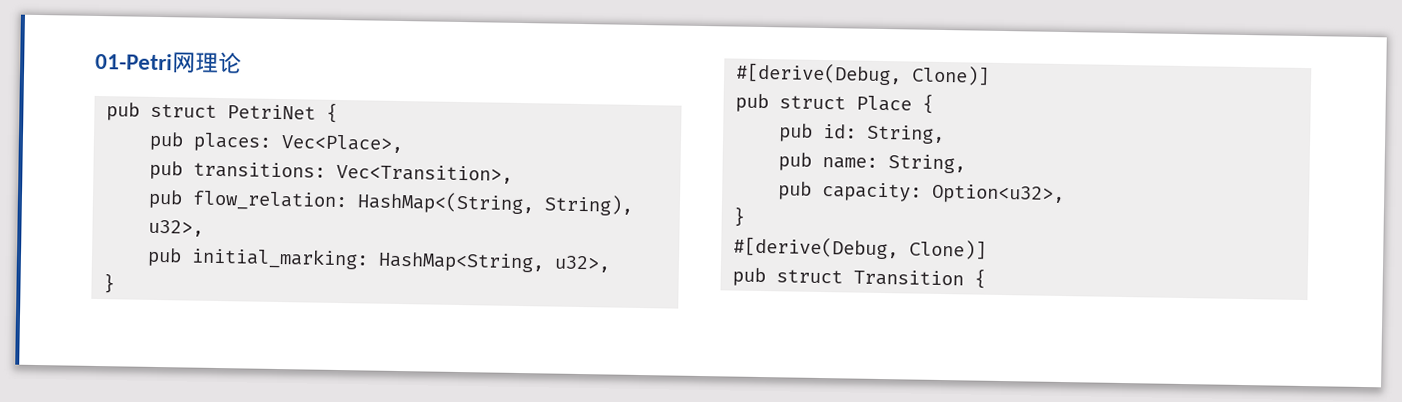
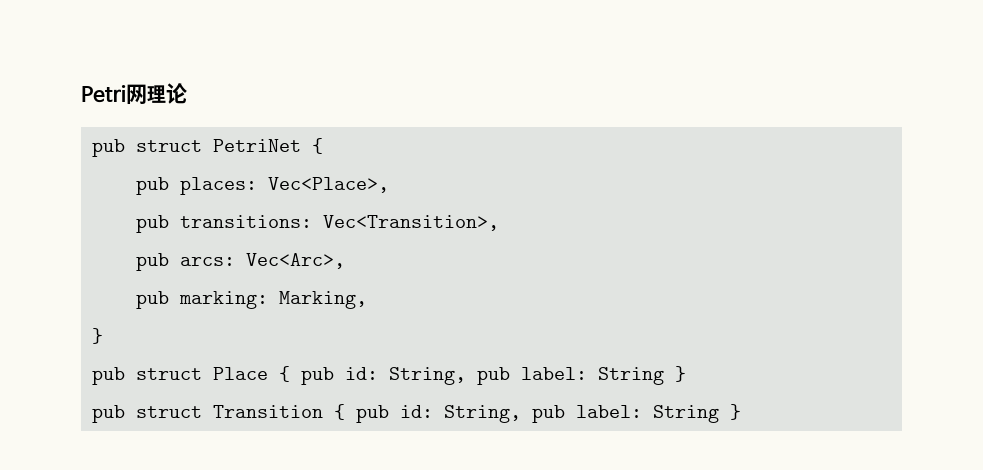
[95,52,173,71] 01-Petri -> [81,85,126,103] Petri
[192,190,634,216] [148,219,204,237] [147,247,611,273] [103,273,115,294] [735,62,990,86] flow_relation: HashMap<(String, String), u32>, // pub initial_marking: HashMap<String, u32>, // } // #[derive(Debug, Clone)] -> [179,253,345,269] [135,291,367,309] [91,328,103,344] arcs: Vec<Arc>, // pub marking: Marking, // }
[779,123,945,145] [778,152,966,174] [778,181,1065,205] [733,206,745,227] [733,236,987,260] // pub id: String, // pub name: String, // pub capacity: Option<u32>, // } // #[derive(Debug, Clone)] -> [300,366,686,385] pub id: String, pub label: String }
(986, 278) none -> [355,404,741,423] pub id: String, pub label: String }

